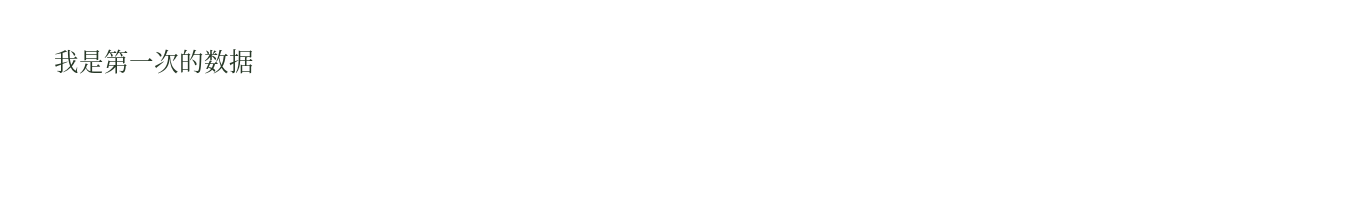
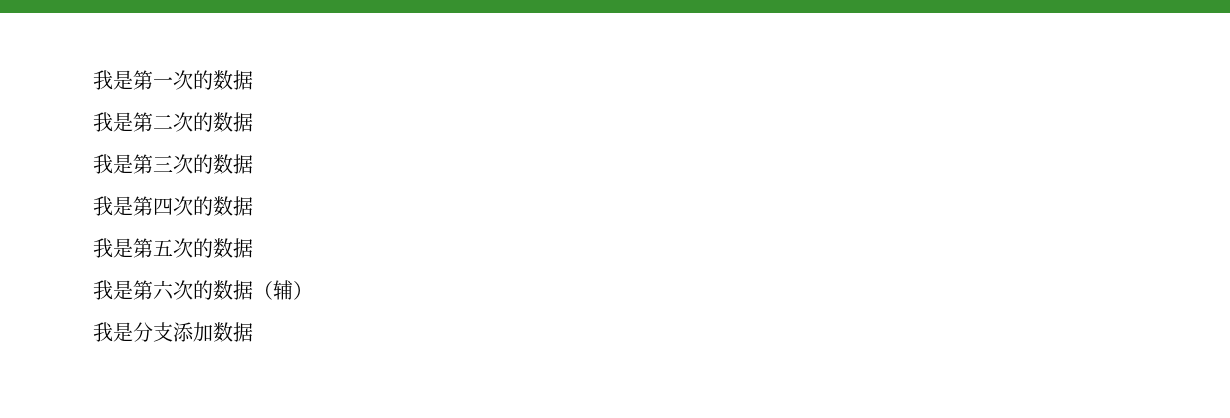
(254, 61) none -> [93,112,253,132] [93,154,253,174] [93,196,253,216] [93,238,253,258] [93,280,313,300] [93,322,253,342] // 我是第二次的数据 // 我是第三次的数据 // 我是第四次的数据 // 我是第五次的数据 // 我是第六次的数据（辅） // 我是分支添加数据

